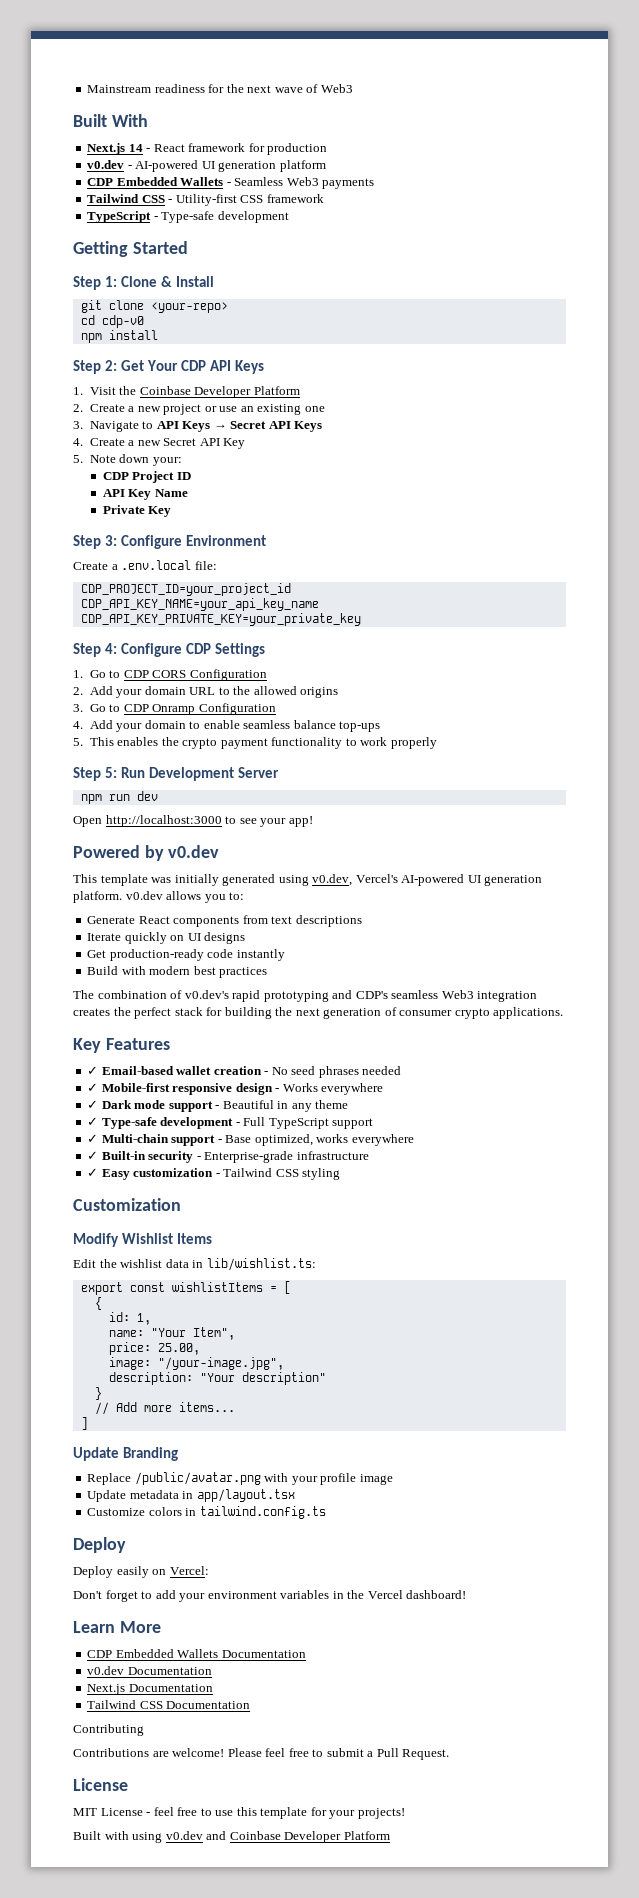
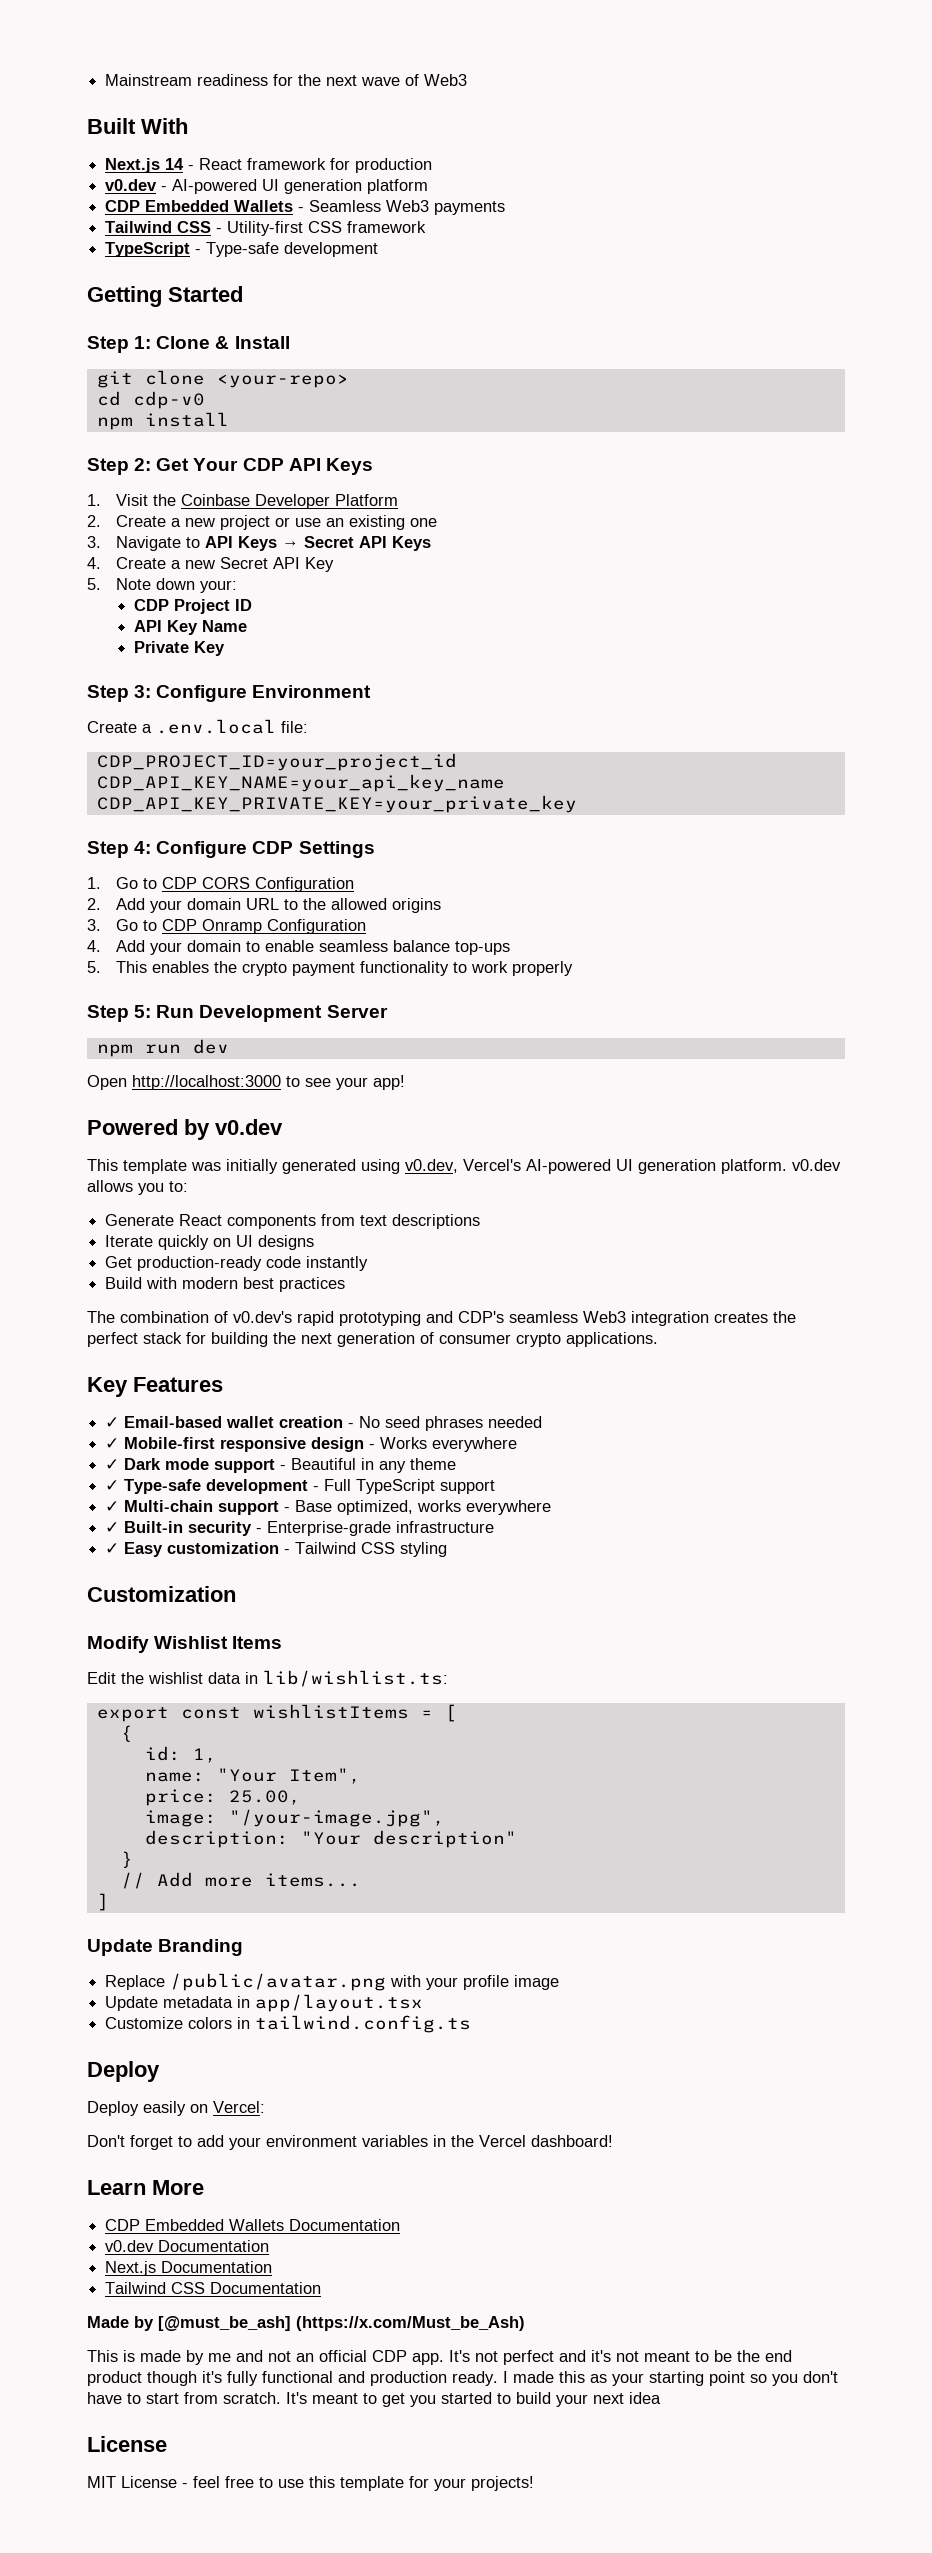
[73,1724,144,1736] [73,1748,450,1760] Contributing // Contributions are welcome! Please feel free to submit a Pull Request. -> [87,2316,525,2331] [87,2350,792,2365] [87,2371,838,2386] [87,2392,661,2407] Made by [@must_be_ash] (https://x.com/Must_be_Ash) // This is made by me and not an official CDP app. It's not perfect and it's not meant to be the end product though it's fully functional and production ready. I made this as your starting point so you don't have to start from scratch. It's meant to get you started to build your next idea
[73,1831,390,1843] // Built with using v0.dev and Coinbase Developer Platform -> (534, 2483) none

